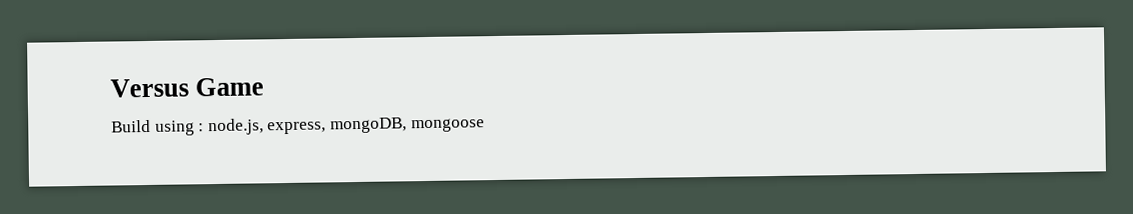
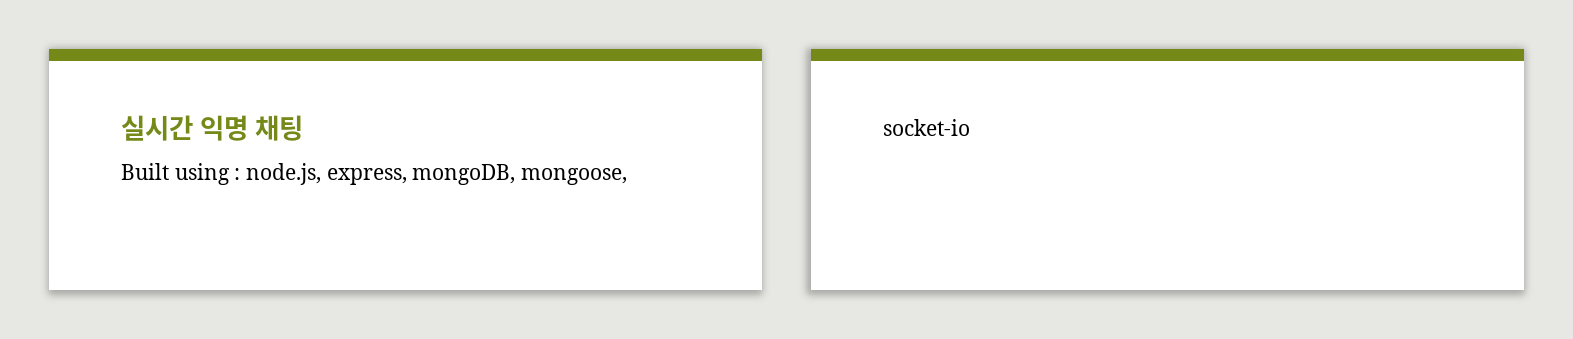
[110,77,265,98] [111,119,151,133] Versus Game // Build -> [121,115,304,141] [121,163,169,180] 실시간 익명 채팅 // Built
[410,118,485,133] mongoose -> [521,168,628,185] [883,119,970,136] mongoose, socket-io

